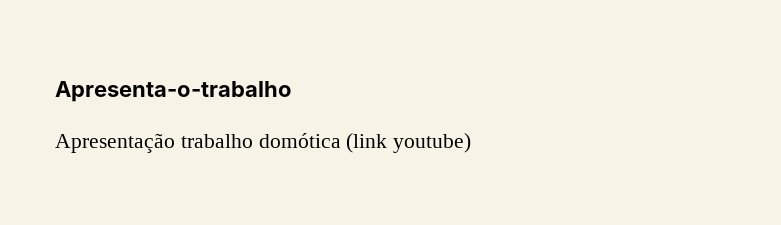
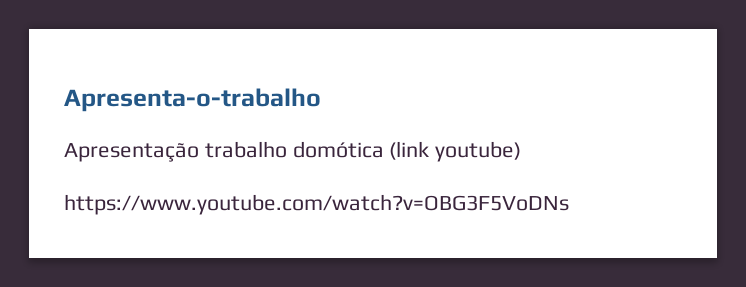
(472, 143) none -> [64,194,569,215] // https://www.youtube.com/watch?v=OBG3F5VoDNs

